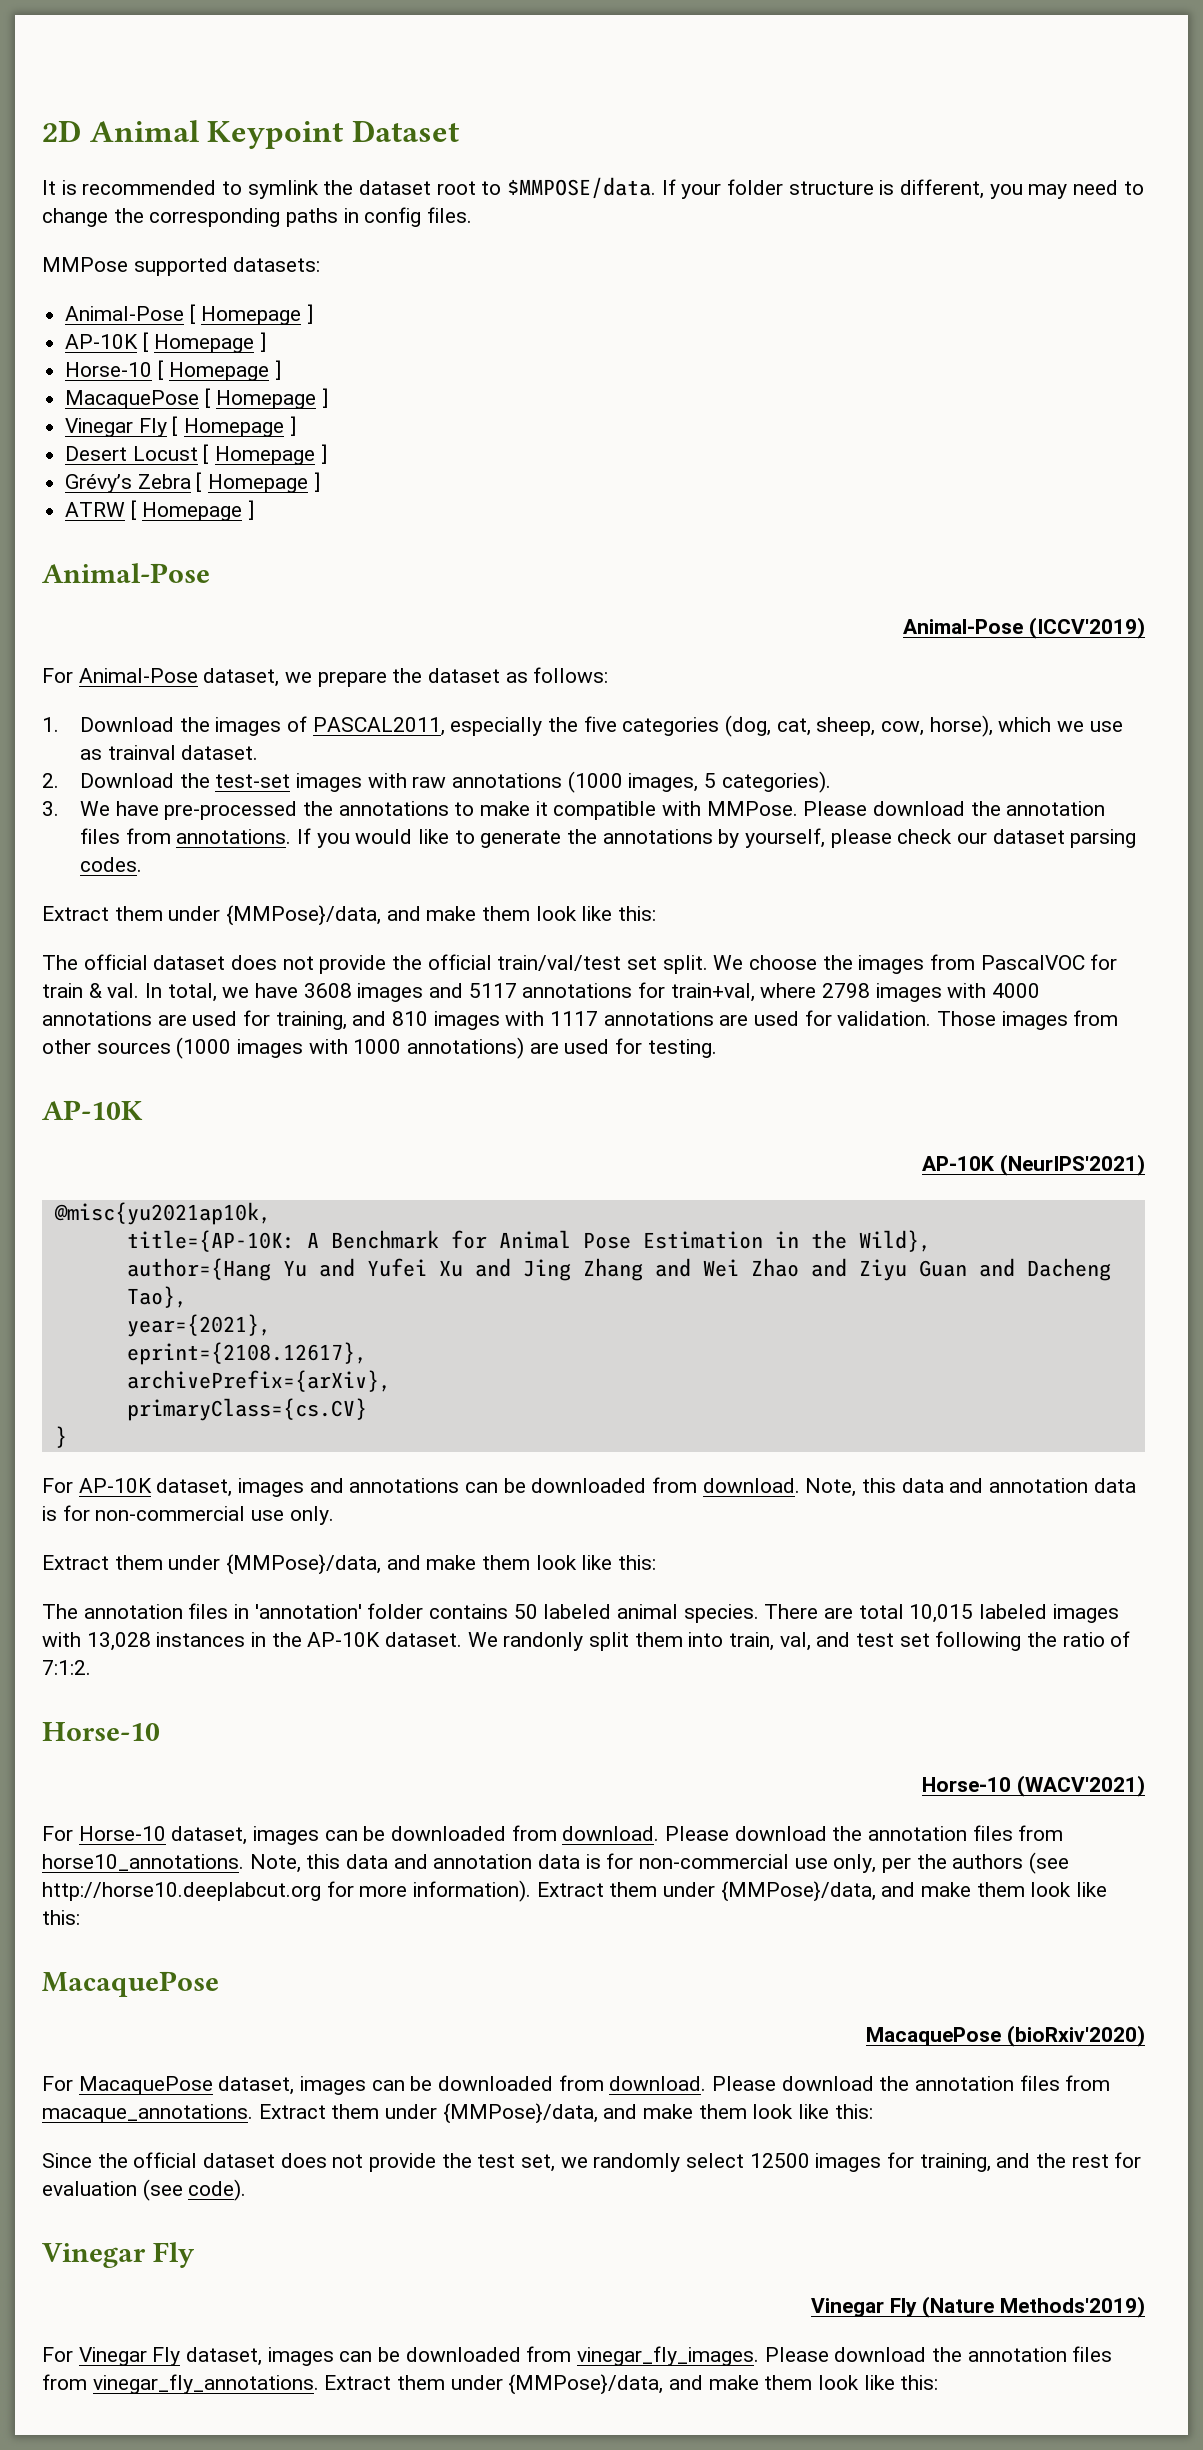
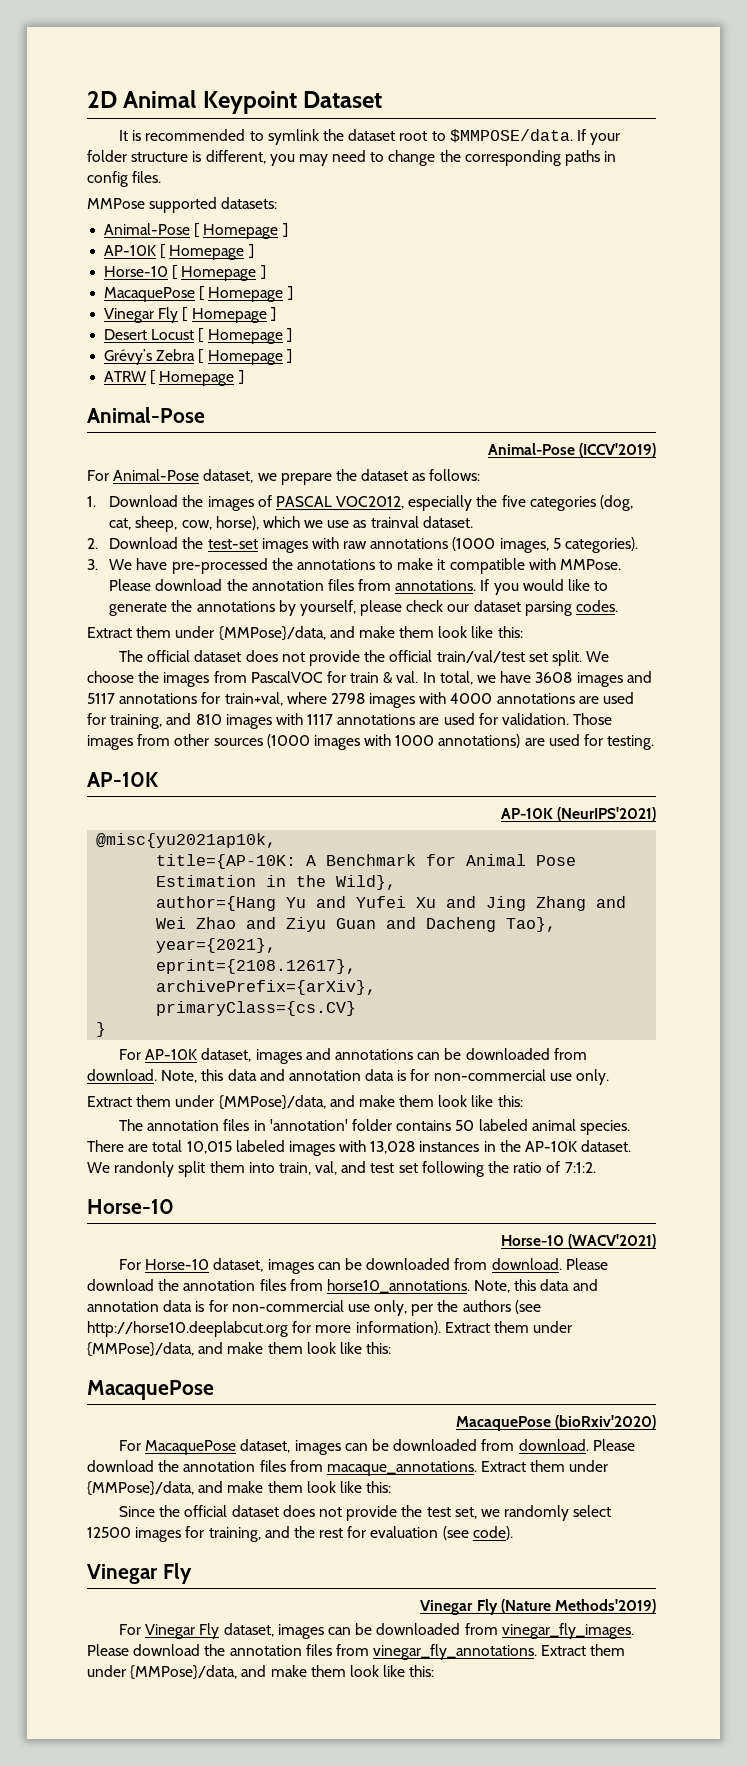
[312,717,445,736] PASCAL2011, -> [275,496,405,509] PASCAL VOC2012,

